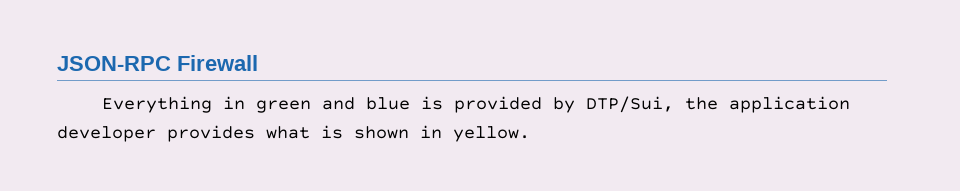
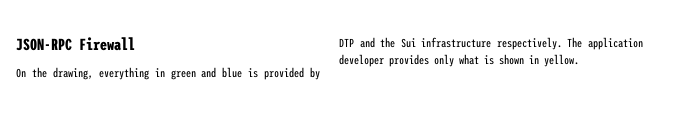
[101,96,212,113] Everything -> [16,67,149,80] On the drawing, everything
[585,96,718,113] DTP/Sui, the -> [339,37,583,50] DTP and the Sui infrastructure respectively. The
(255, 133) none -> [434,54,454,67] only

